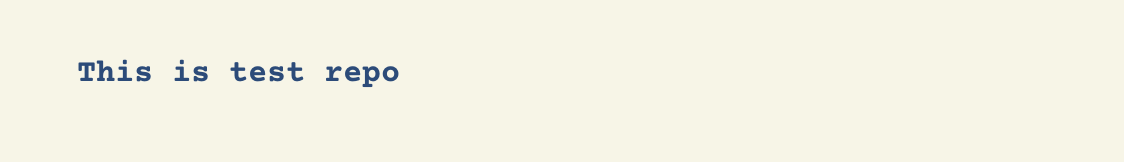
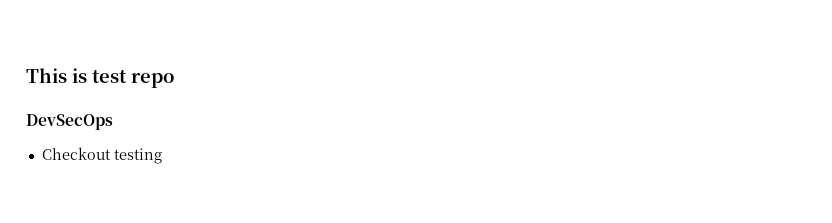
(400, 77) none -> [26,114,113,130] [41,147,162,164] // DevSecOps // Checkout testing

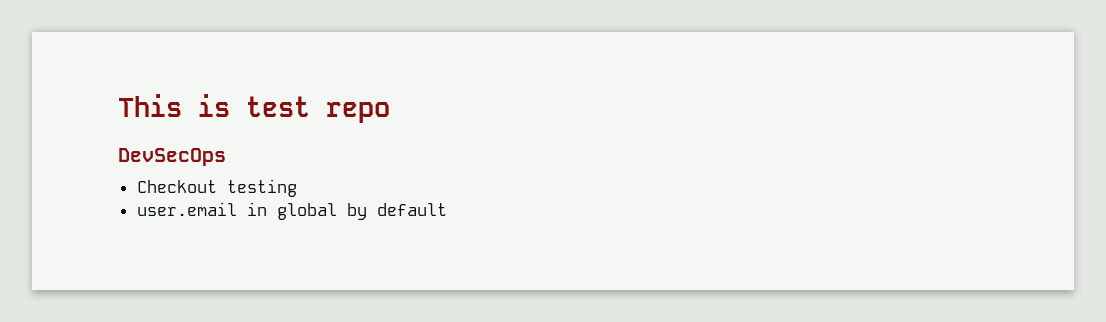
(162, 156) none -> [136,202,447,220] // user.email in global by default

